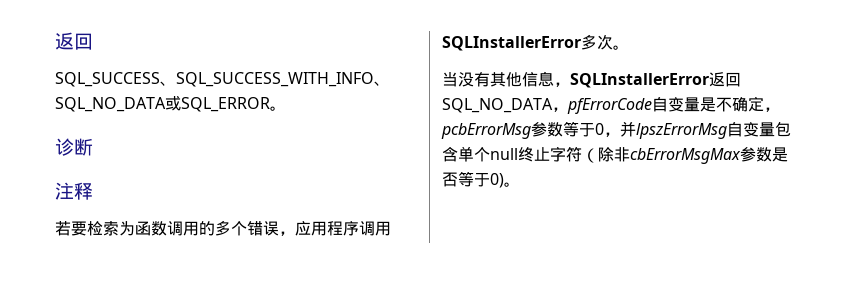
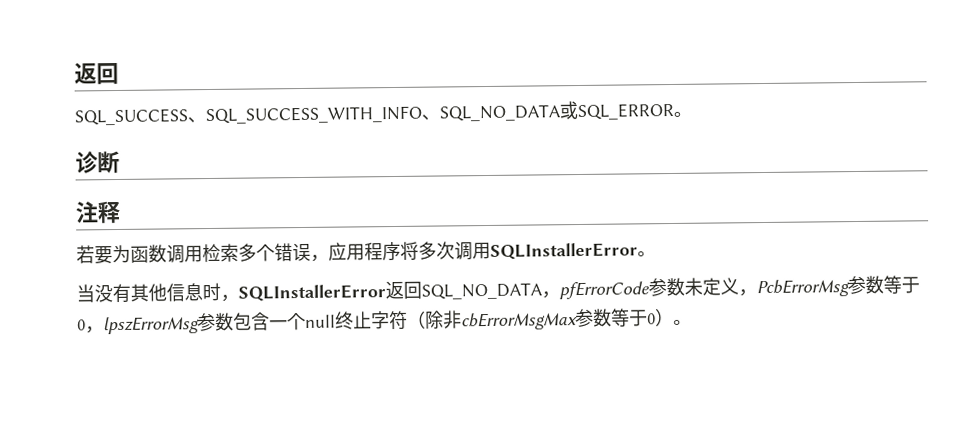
[87,221,119,236] 检索 -> (113, 255) none
[199,221,215,236] 的 -> [202,243,239,263] 检索
(359, 228) none -> [400,241,455,260] 将多次
[581,34,613,50] 多次 -> (638, 251) none
(554, 79) none -> [202,282,221,302] 时
[652,96,780,112] [441,121,791,139] [442,146,474,162] 自变量是不确定，pcbErrorMsg参数等于0，并lpszErrorMsg自变量包含单 -> [648,275,920,298] [77,312,288,335] 参数未定义，PcbErrorMsg参数等于0，lpszErrorMsg参数包含一
[772,147,788,162] [442,171,504,188] 是否等于0) -> [611,307,674,327] 等于0）

